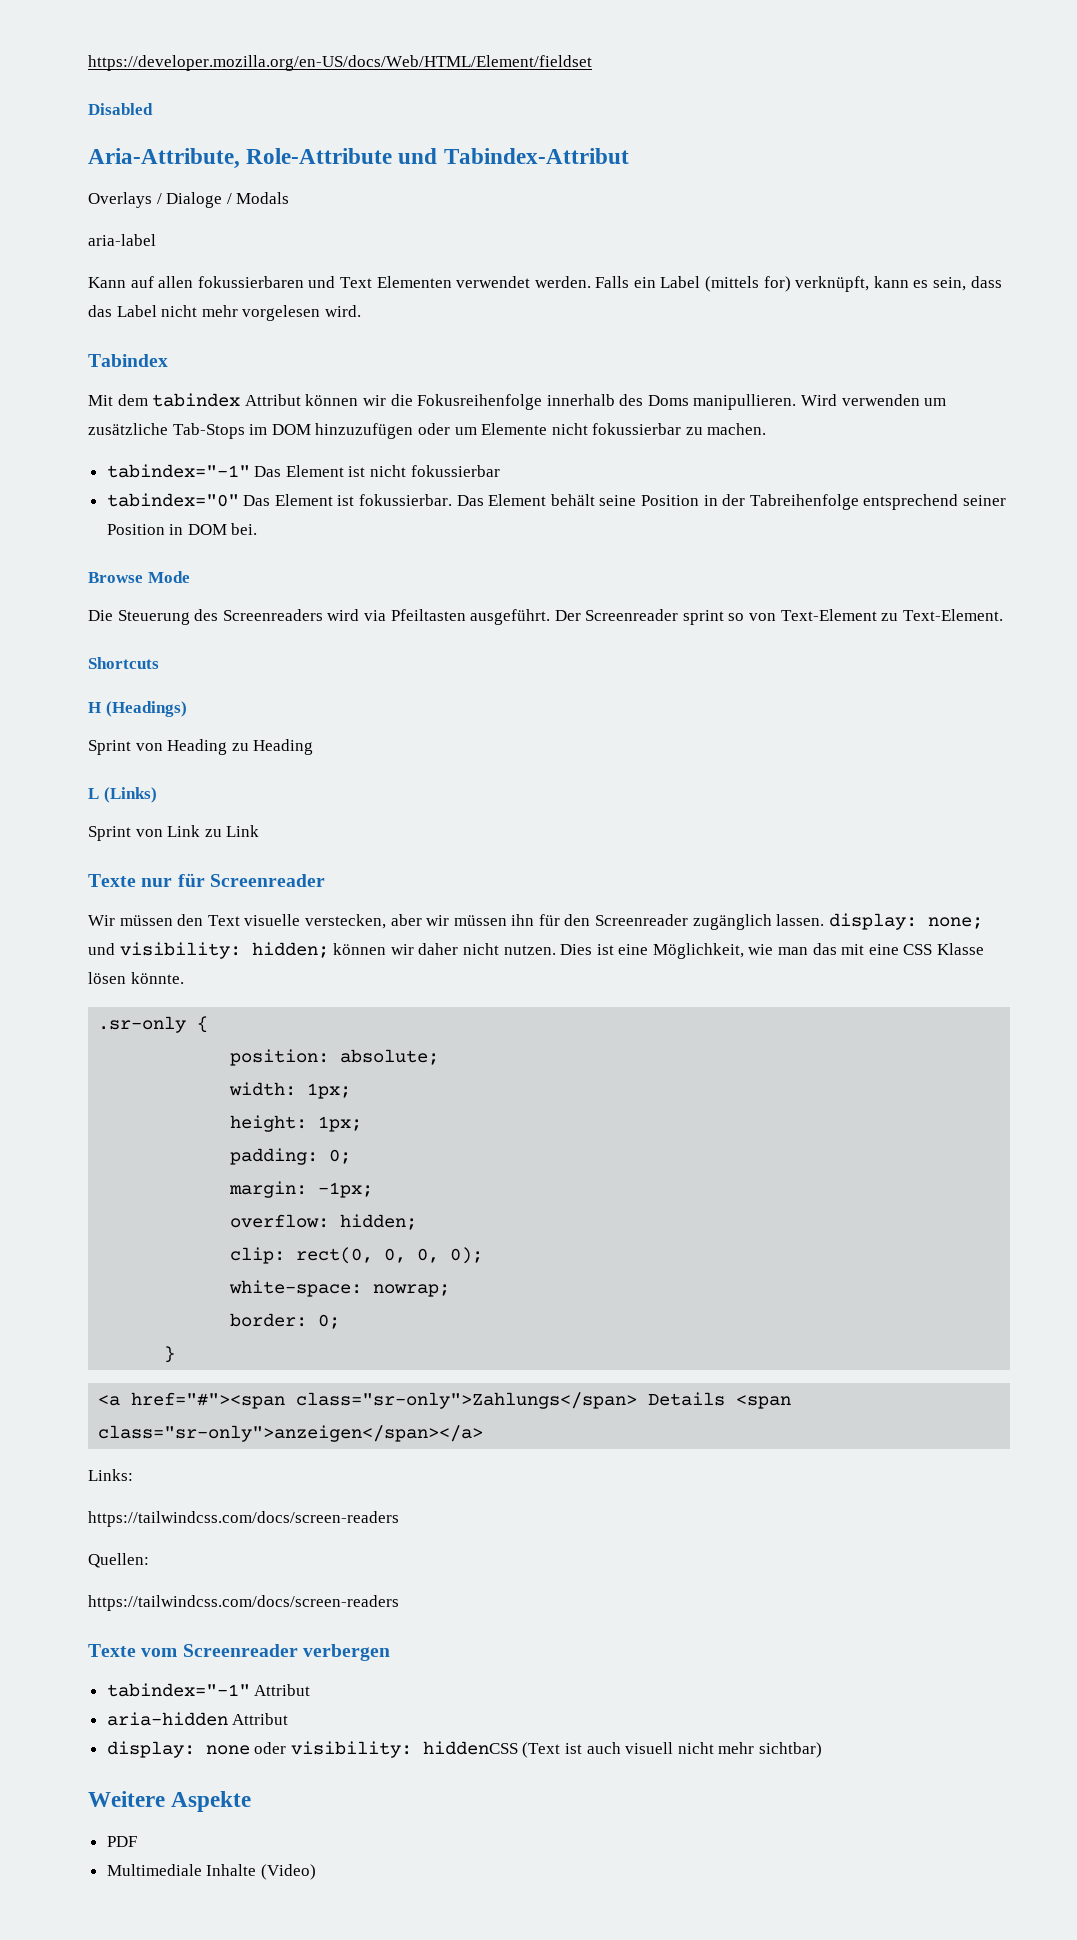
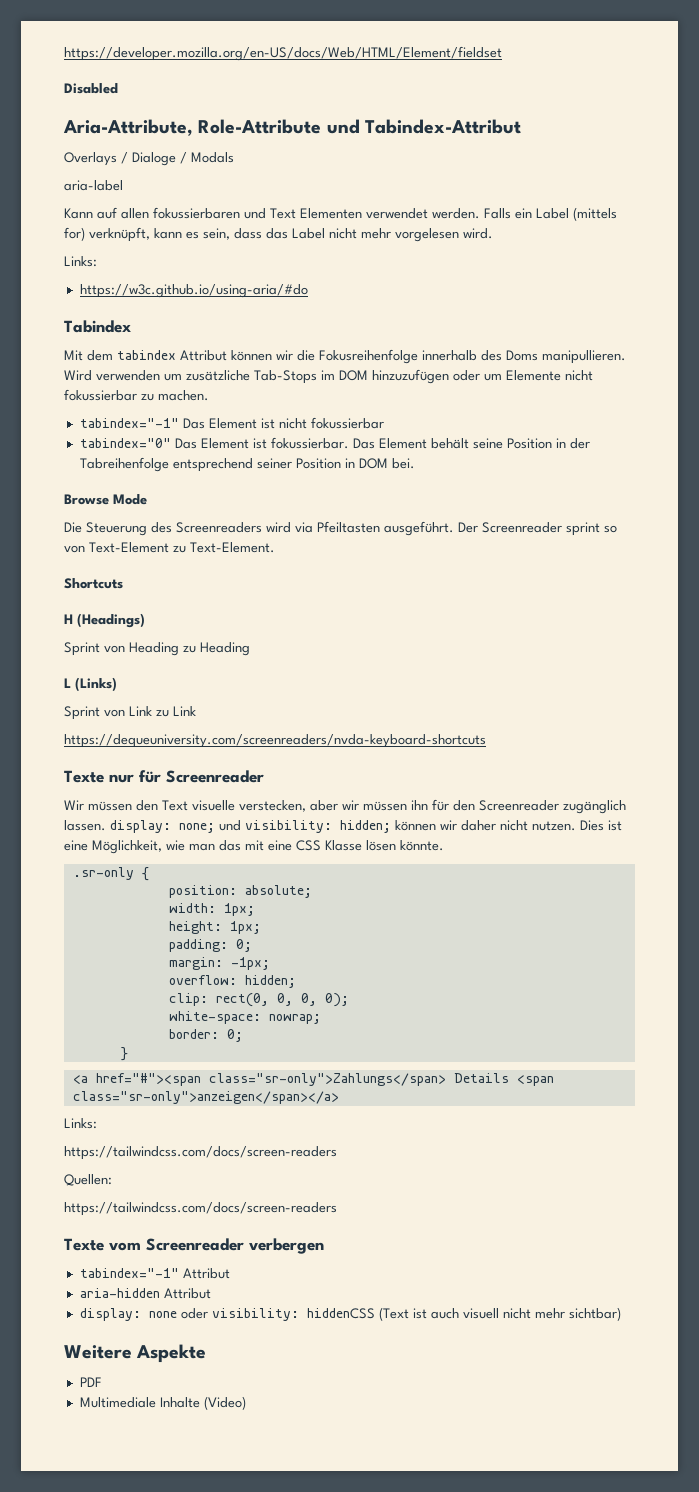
(361, 311) none -> [64,256,97,267] [79,284,308,298] // Links: // https://w3c.github.io/using-aria/#do
(260, 831) none -> [64,734,486,748] // https://dequeuniversity.com/screenreaders/nvda-keyboard-shortcuts

